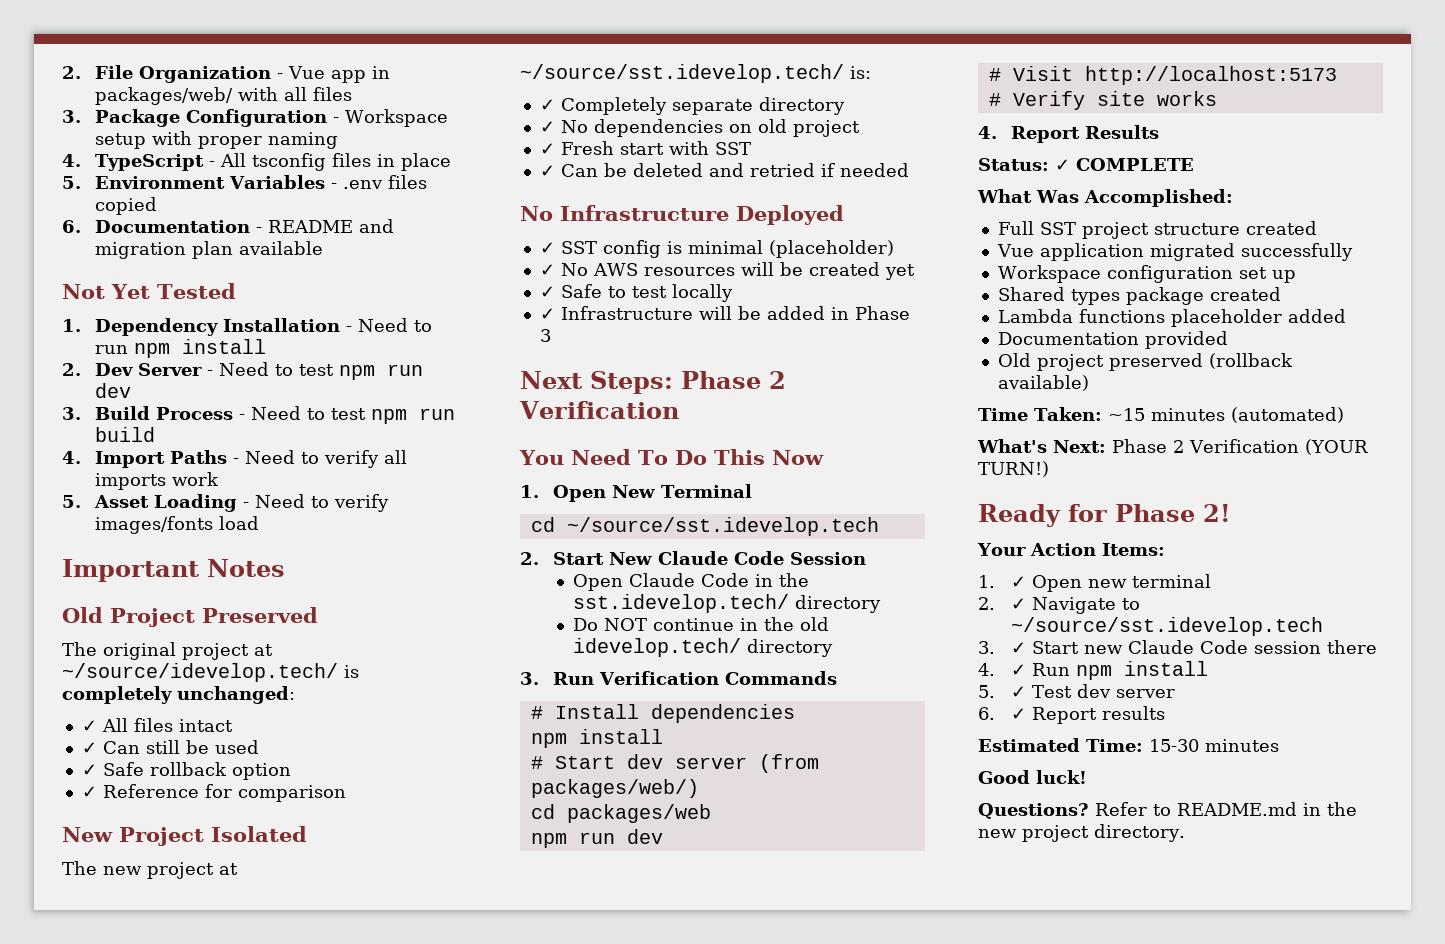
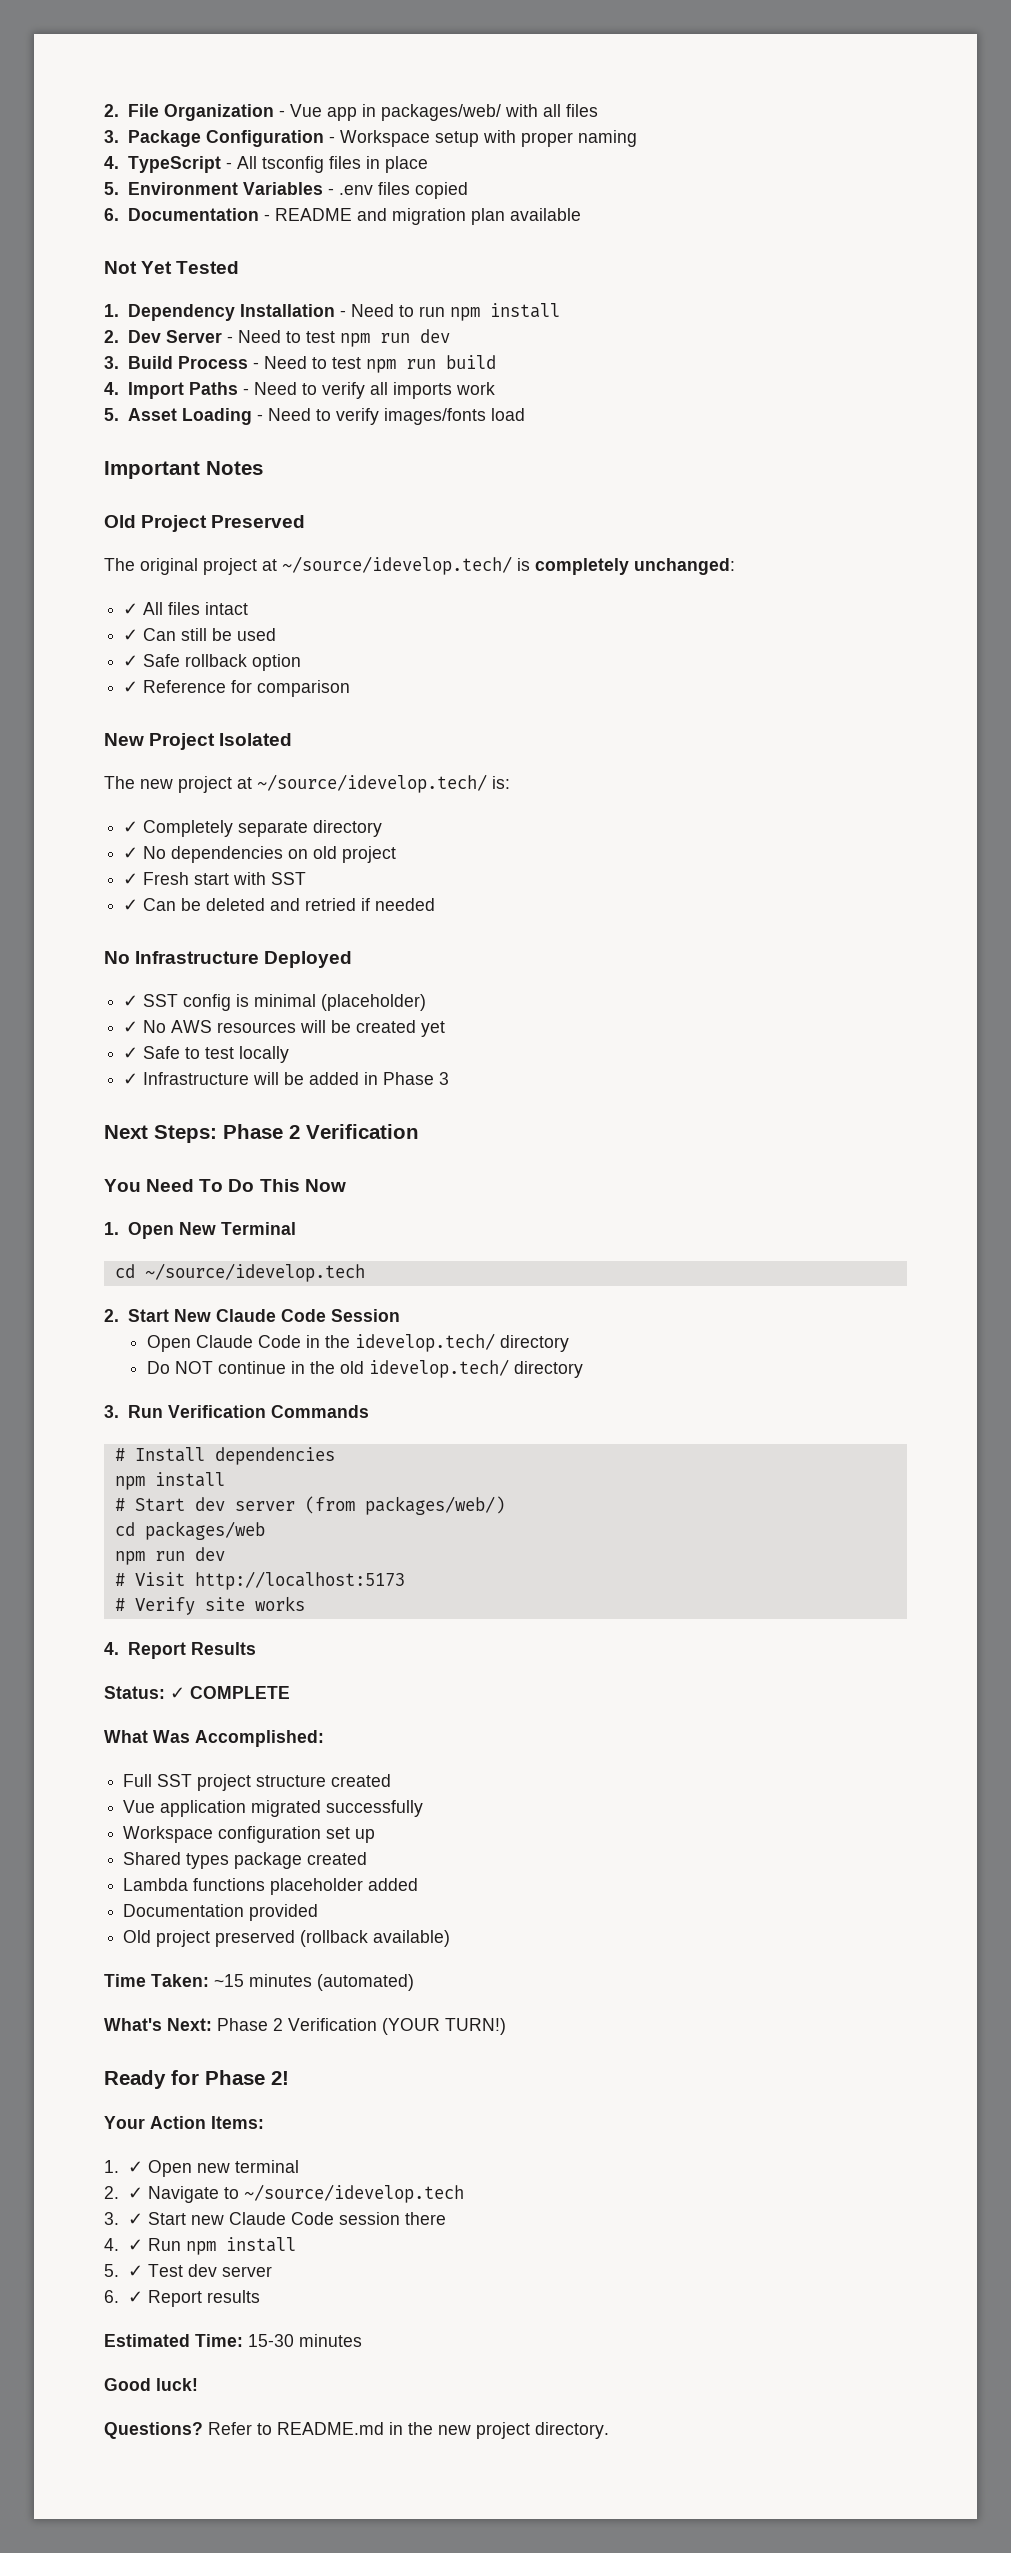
[520,64,844,83] ~/source/sst.idevelop.tech/ -> [257,774,487,793] ~/source/idevelop.tech/
[566,517,879,536] ~/source/sst.idevelop.tech -> [144,1263,365,1282] ~/source/idevelop.tech
[573,594,790,613] sst.idevelop.tech/ -> [354,1333,495,1352] idevelop.tech/
[1011,617,1324,636] ~/source/sst.idevelop.tech -> [243,2184,464,2203] ~/source/idevelop.tech

